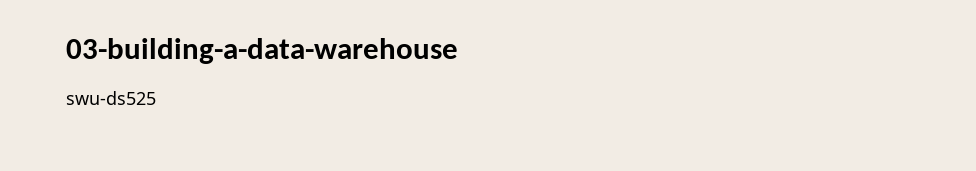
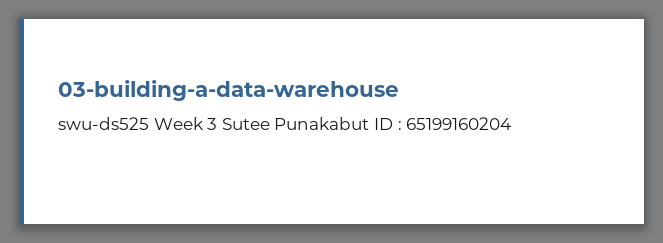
(156, 98) none -> [153,117,512,130] Week 3 Sutee Punakabut ID : 65199160204

